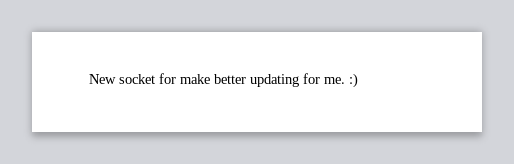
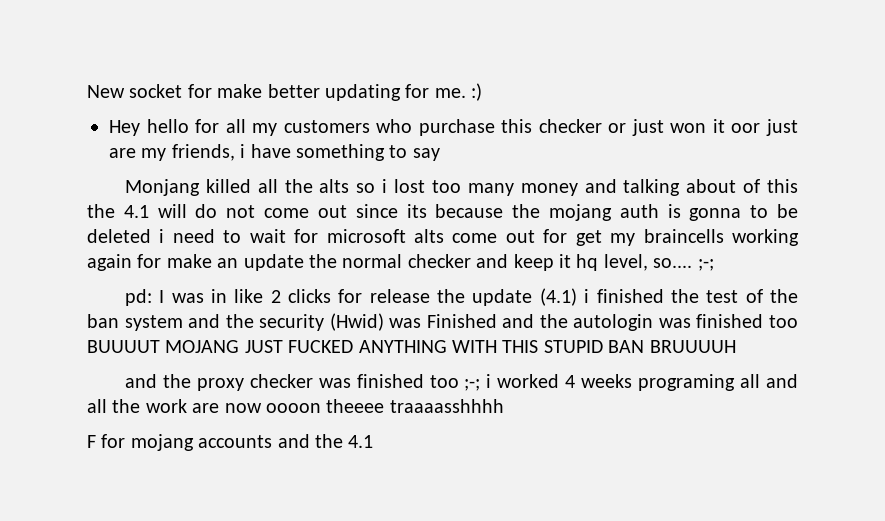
(358, 80) none -> [109,119,798,136] [109,144,440,161] [124,179,799,196] [87,204,798,221] [87,229,800,246] [87,254,714,271] [124,288,799,306] [87,313,799,331] [87,340,736,353] [124,374,799,391] [87,399,504,413] [87,434,374,451] // Hey hello for all my customers who purchase this checker or just won it oor just are my friends, i have something to say // Monjang killed all the alts so i lost too many money and talking about of this the 4.1 will do not come out since its because the mojang auth is gonna to be deleted i need to wait for microsoft alts come out for get my braincells working again for make an update the normal checker and keep it hq level, so.... ;-; // pd: I was in like 2 clicks for release the update (4.1) i finished the test of the ban system and the security (Hwid) was Finished and the autologin was finished too BUUUUT MOJANG JUST FUCKED ANYTHING WITH THIS STUPID BAN BRUUUUH // and the proxy checker was finished too ;-; i worked 4 weeks programing all and all the work are now oooon theeee traaaasshhhh // F for mojang accounts and the 4.1

